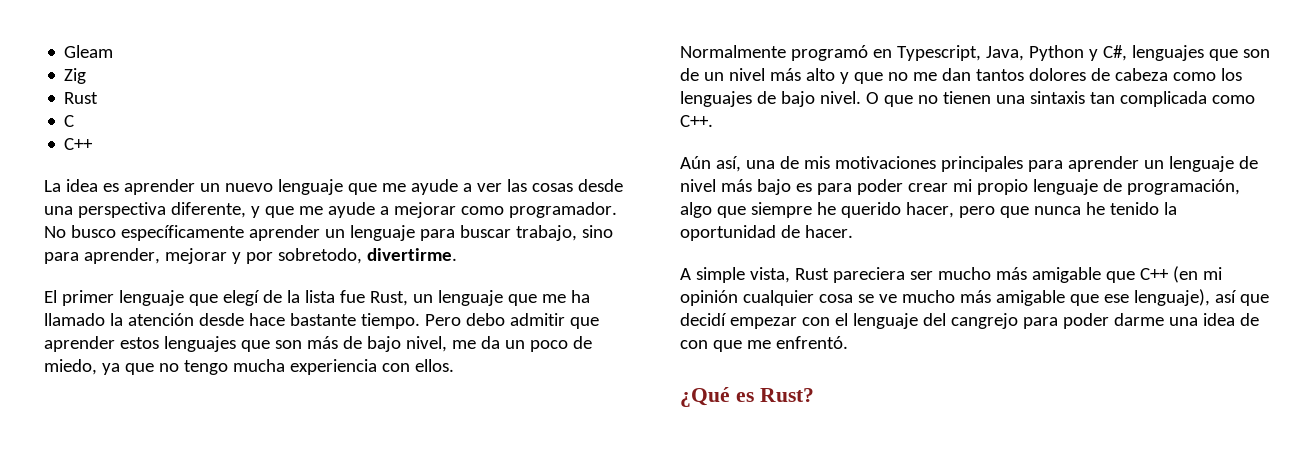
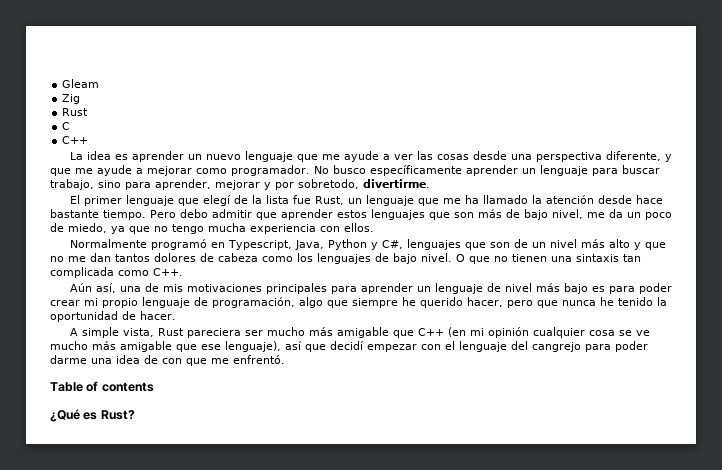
(848, 342) none -> [50,381,154,392] // Table of contents

